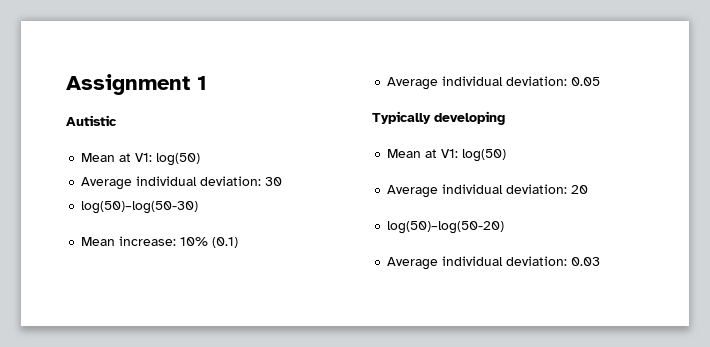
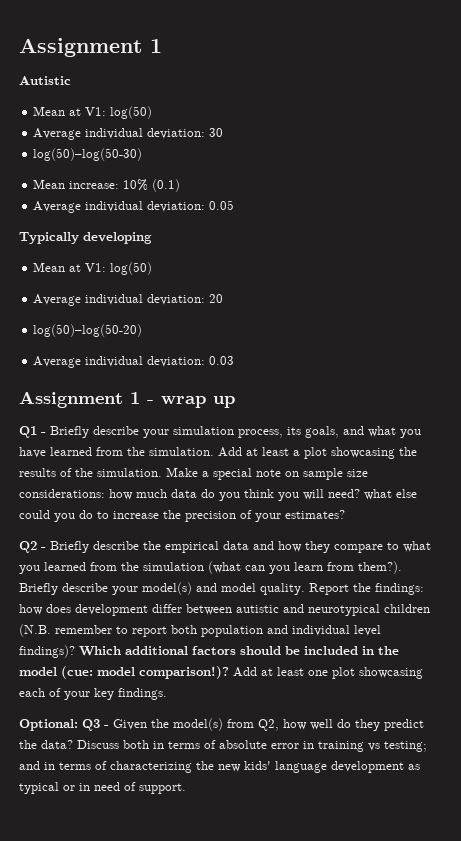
(601, 261) none -> [19,391,235,408] [19,426,421,438] [19,447,417,459] [19,467,368,480] [19,489,417,501] [19,510,345,522] [19,541,431,553] [19,561,402,574] [19,582,424,595] [19,604,430,616] [19,624,381,637] [19,645,399,658] [19,666,423,679] [19,688,167,700] [19,718,424,731] [19,740,427,752] [19,761,420,773] [19,782,186,794] // Assignment 1 - wrap up // Q1 - Briefly describe your simulation process, its goals, and what you have learned from the simulation. Add at least a plot showcasing the results of the simulation. Make a special note on sample size considerations: how much data do you think you will need? what else could you do to increase the precision of your estimates? // Q2 - Briefly describe the empirical data and how they compare to what you learned from the simulation (what can you learn from them?). Briefly describe your model(s) and model quality. Report the findings: how does development differ between autistic and neurotypical children (N.B. remember to report both population and individual level findings)? Which additional factors should be included in the model (cue: model comparison!)? Add at least one plot showcasing each of your key findings. // Optional: Q3 - Given the model(s) from Q2, how well do they predict the data? Discuss both in terms of absolute error in training vs testing; and in terms of characterizing the new kids' language development as typical or in need of support.

